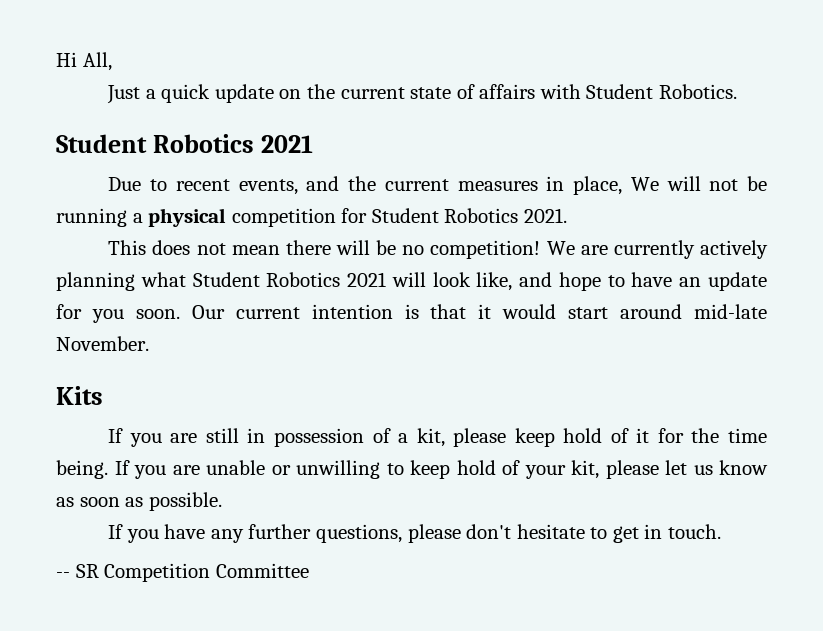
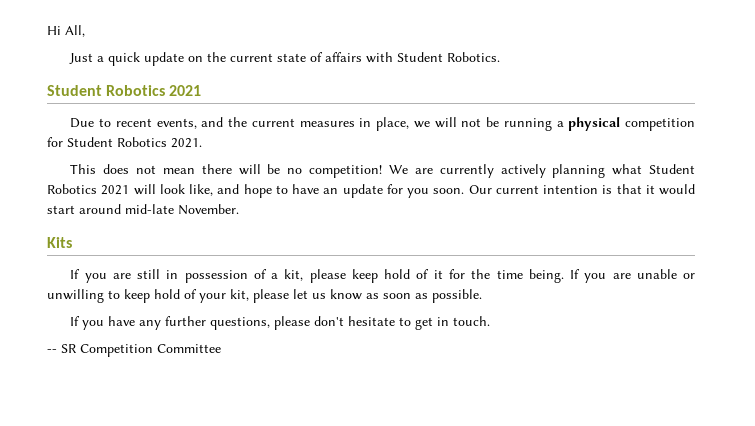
[630,177,659,191] We -> [413,121,430,128] we

